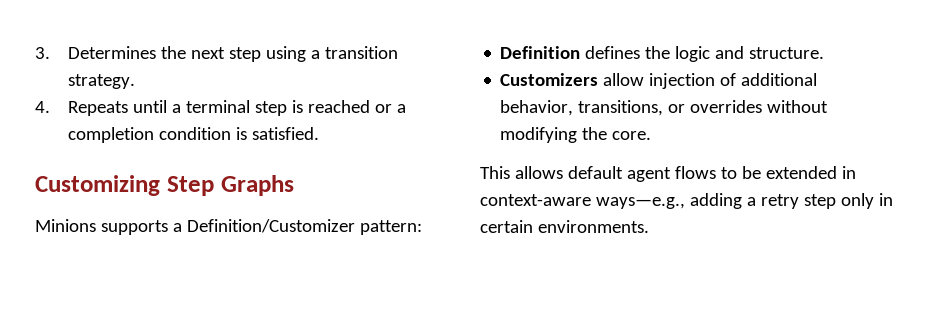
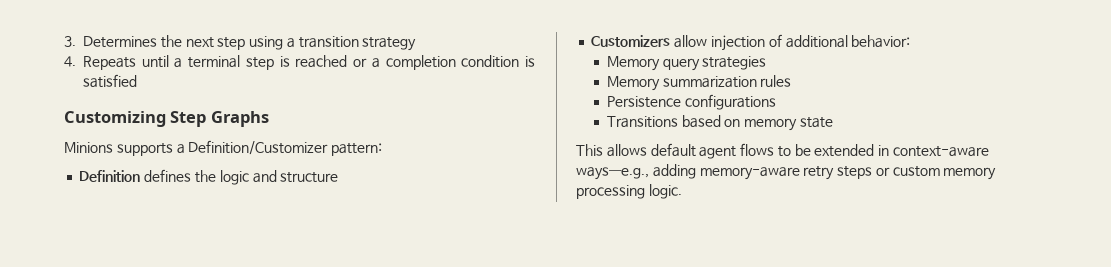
[67,74,135,89] strategy. -> [362,37,417,51] strategy
[251,127,319,140] satisfied. -> [83,74,137,88] satisfied
[749,47,825,59] structure. -> [280,172,339,183] structure
[500,100,829,116] [500,127,652,143] behavior, transitions, or overrides without modifying the core. -> [851,35,911,48] [606,56,767,71] [606,75,792,91] [606,94,776,110] [606,115,833,131] behavior: // Memory query strategies // Memory summarization rules // Persistence configurations // Transitions based on memory state
[746,193,893,209] [480,220,649,233] a retry step only in certain environments. -> [699,166,997,180] [576,184,682,199] memory-aware retry steps or custom memory processing logic.

